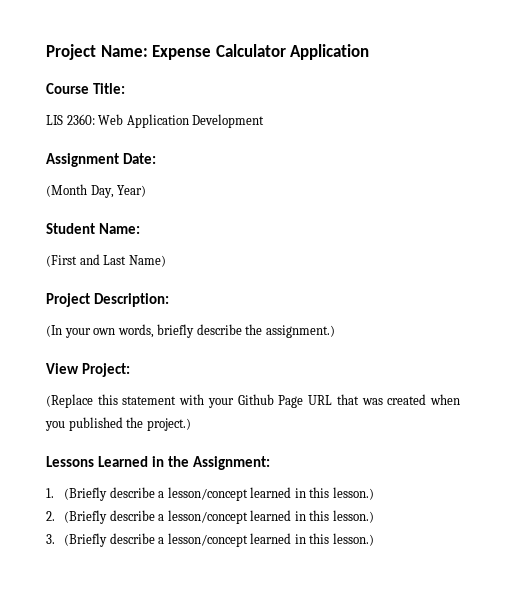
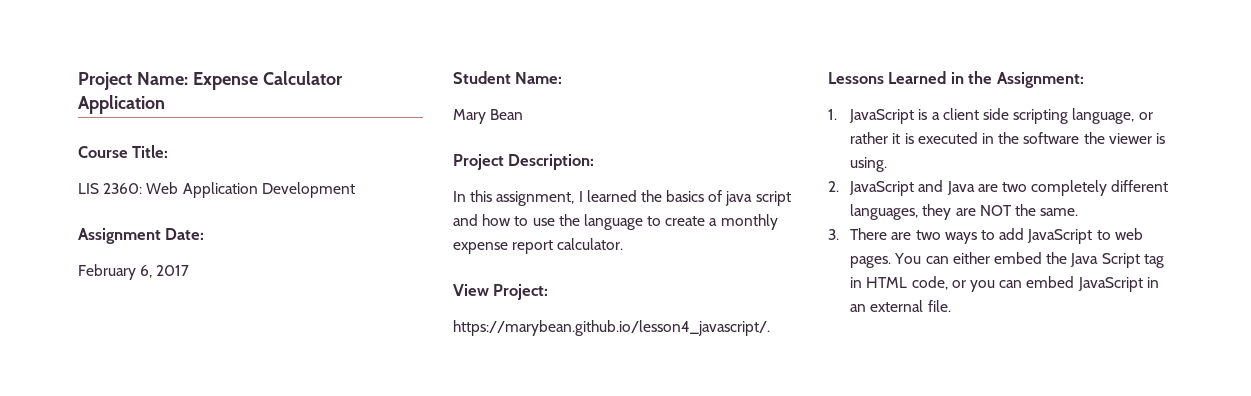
[46,184,147,198] (Month Day, Year) -> [78,264,190,280] February 6, 2017
[46,254,166,267] [46,293,170,307] [46,324,335,338] [46,363,131,377] [46,394,461,408] [45,417,191,431] (First and Last Name) // Project Description: // (In your own words, briefly describe the assignment.) // View Project: // (Replace this statement with your Github Page URL that was created when you published the project.) -> [453,109,524,124] [453,154,595,170] [453,190,791,206] [453,214,778,230] [453,238,624,254] [453,284,549,300] [453,320,770,336] Mary Bean // Project Description: // In this assignment, I learned the basics of java script and how to use the language to create a monthly expense report calculator. // View Project: // https://marybean.github.io/lesson4_javascript/.
[64,487,374,501] [46,510,374,524] [46,533,374,547] (Briefly describe a lesson/concept learned in this lesson.) // 2. (Briefly describe a lesson/concept learned in this lesson.) // 3. (Briefly describe a lesson/concept learned in this lesson.) -> [849,108,1153,124] [850,132,1165,144] [850,157,888,172] [828,180,1169,196] [850,204,1079,220] [828,228,1143,244] [850,252,1164,268] [850,276,1159,292] [850,300,951,312] JavaScript is a client side scripting language, or rather it is executed in the software the viewer is using. // 2. JavaScript and Java are two completely different languages, they are NOT the same. // 3. There are two ways to add JavaScript to web pages. You can either embed the Java Script tag in HTML code, or you can embed JavaScript in an external file.

